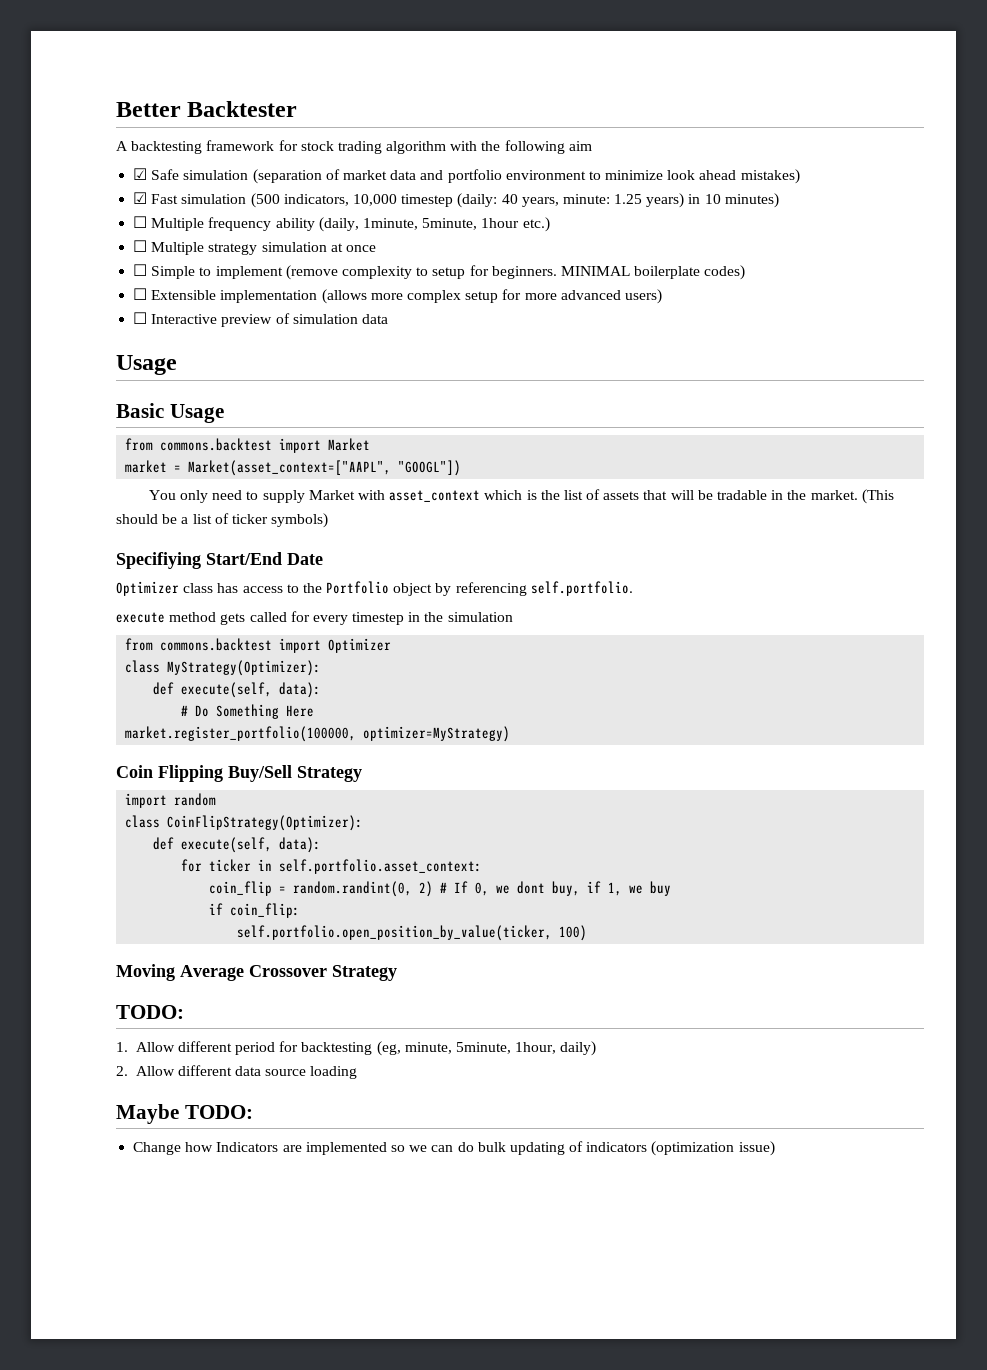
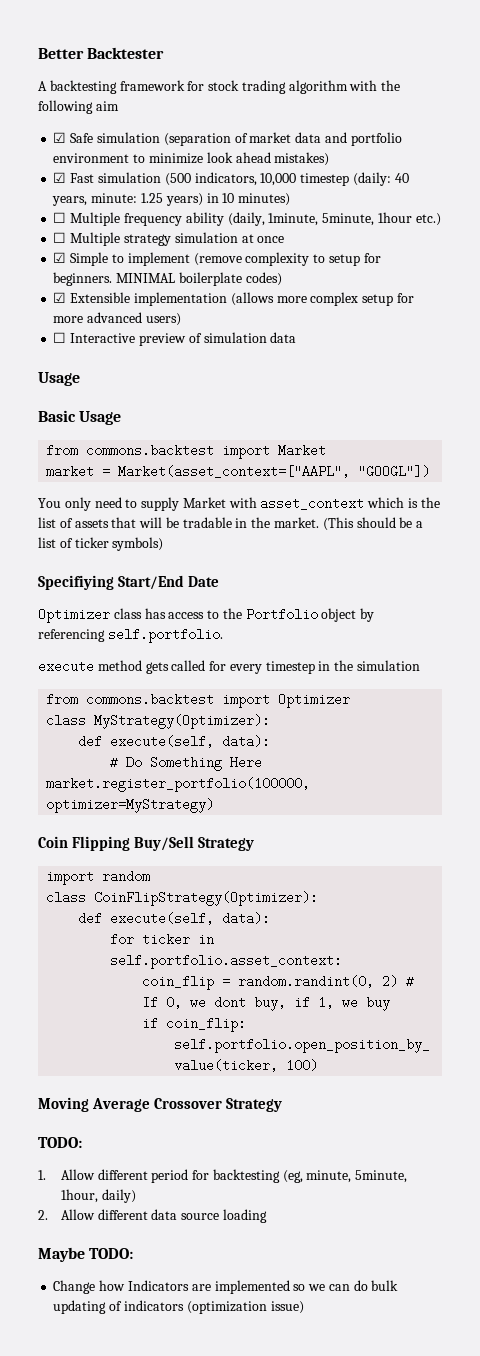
[133,264,148,276] ☐ -> [53,252,67,263] ☑
[133,288,148,300] ☐ -> [53,292,67,303] ☑

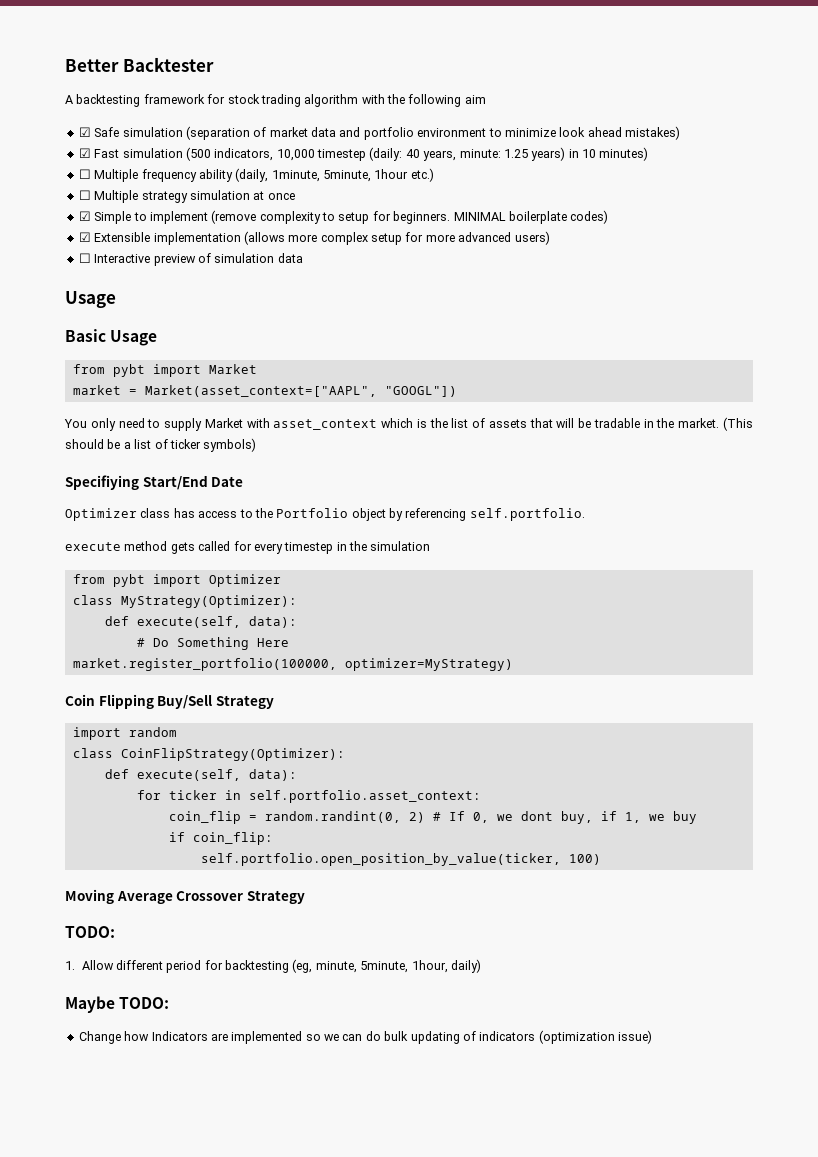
[86,444,215,457] commons.backtest -> [112,364,145,377] pybt
[86,693,215,706] commons.backtest -> [112,574,145,587] pybt
[38,1209,267,1223] // 2. Allow different data source loading -> (481, 966) none

